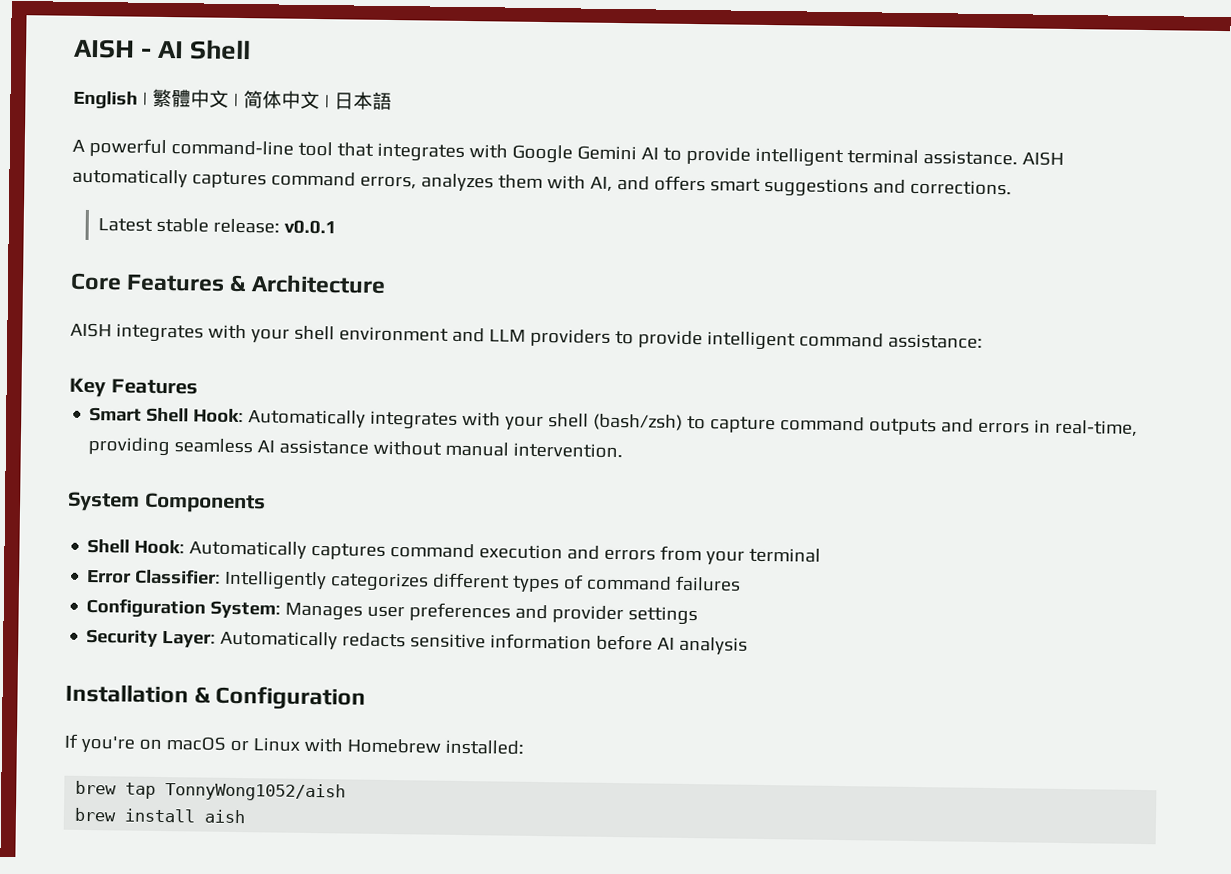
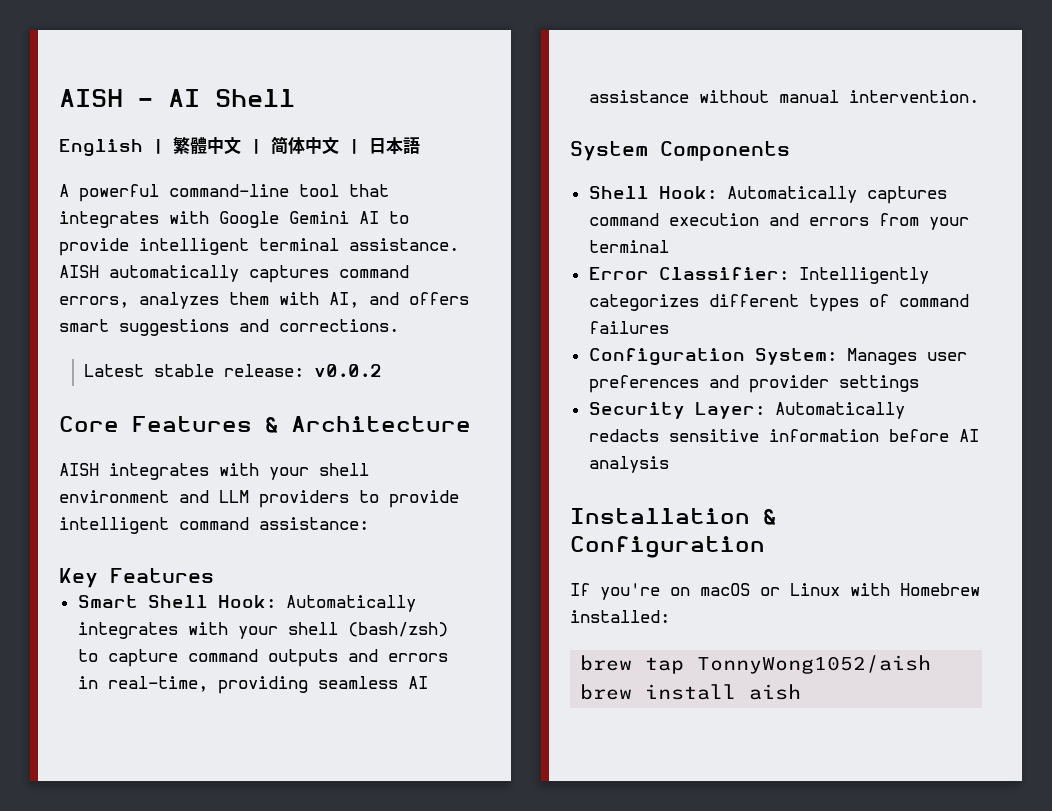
[284,219,338,235] v0.0.1 -> [313,364,382,377] v0.0.2

